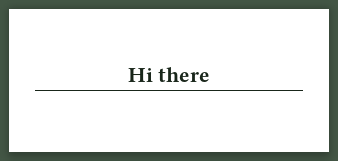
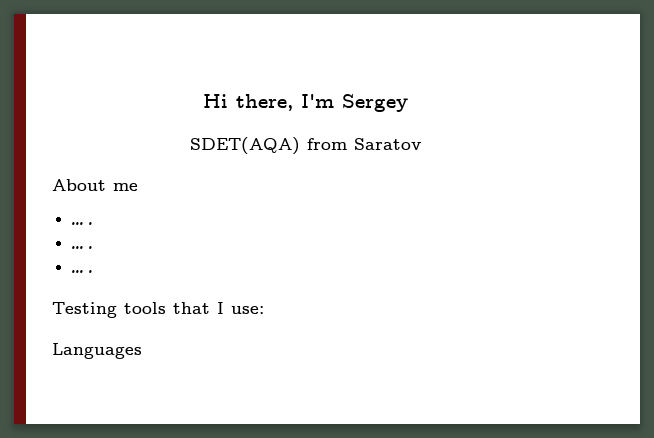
[158,67,211,82] there -> [235,94,408,112] [189,137,421,155] [52,179,138,191] [71,222,92,225] [71,246,92,249] [71,270,92,273] [52,302,264,318] [52,343,142,359] there, I'm Sergey // SDET(AQA) from Saratov // About me // ... . // ... . // ... . // Testing tools that I use: // Languages

